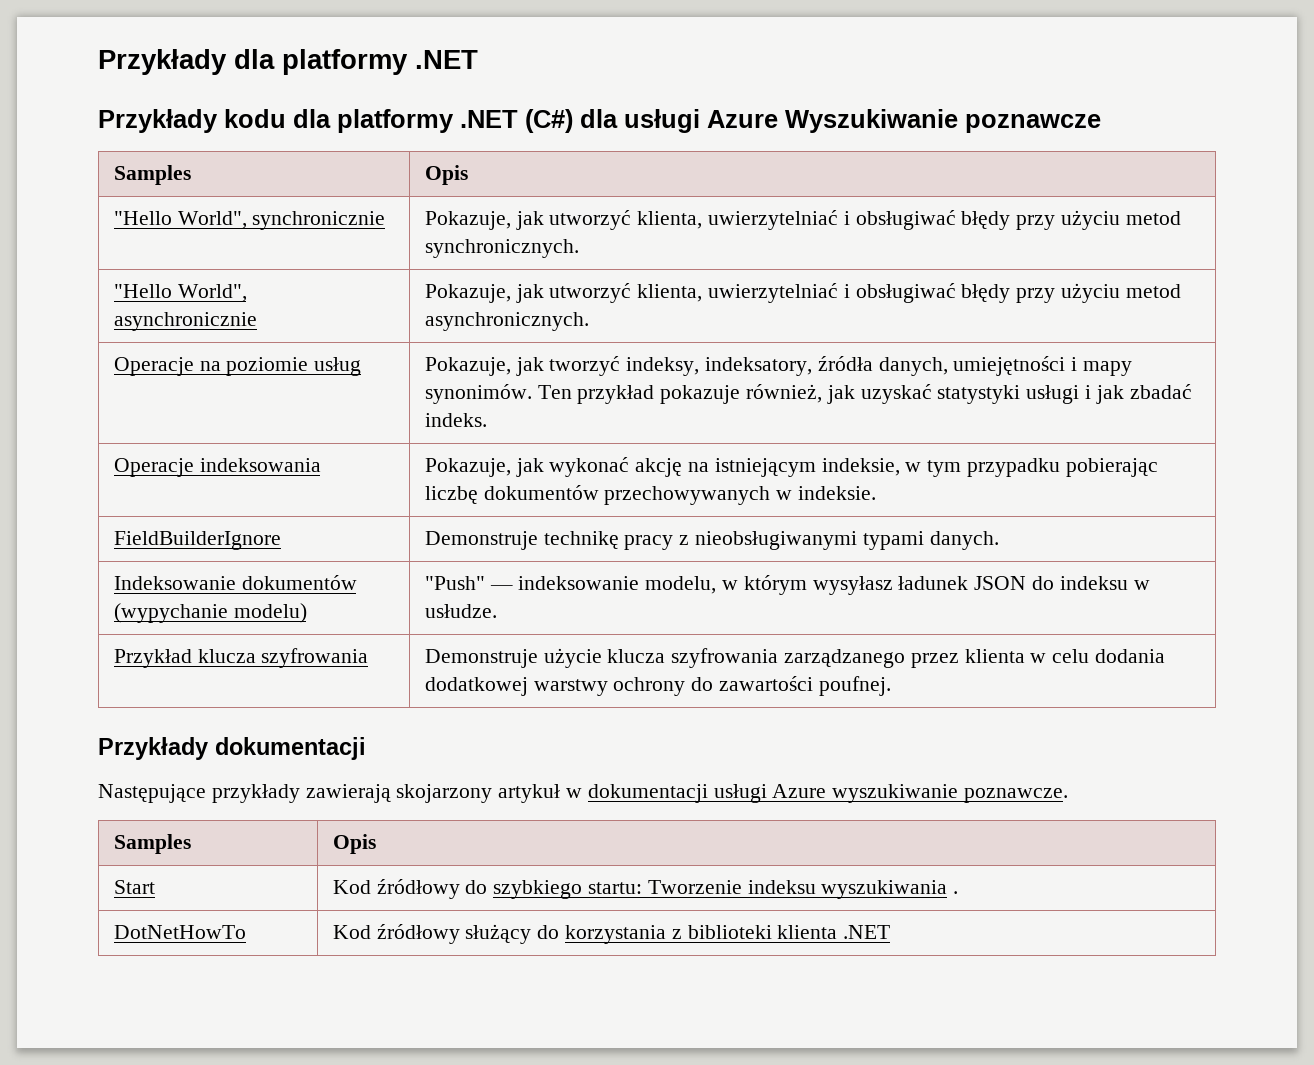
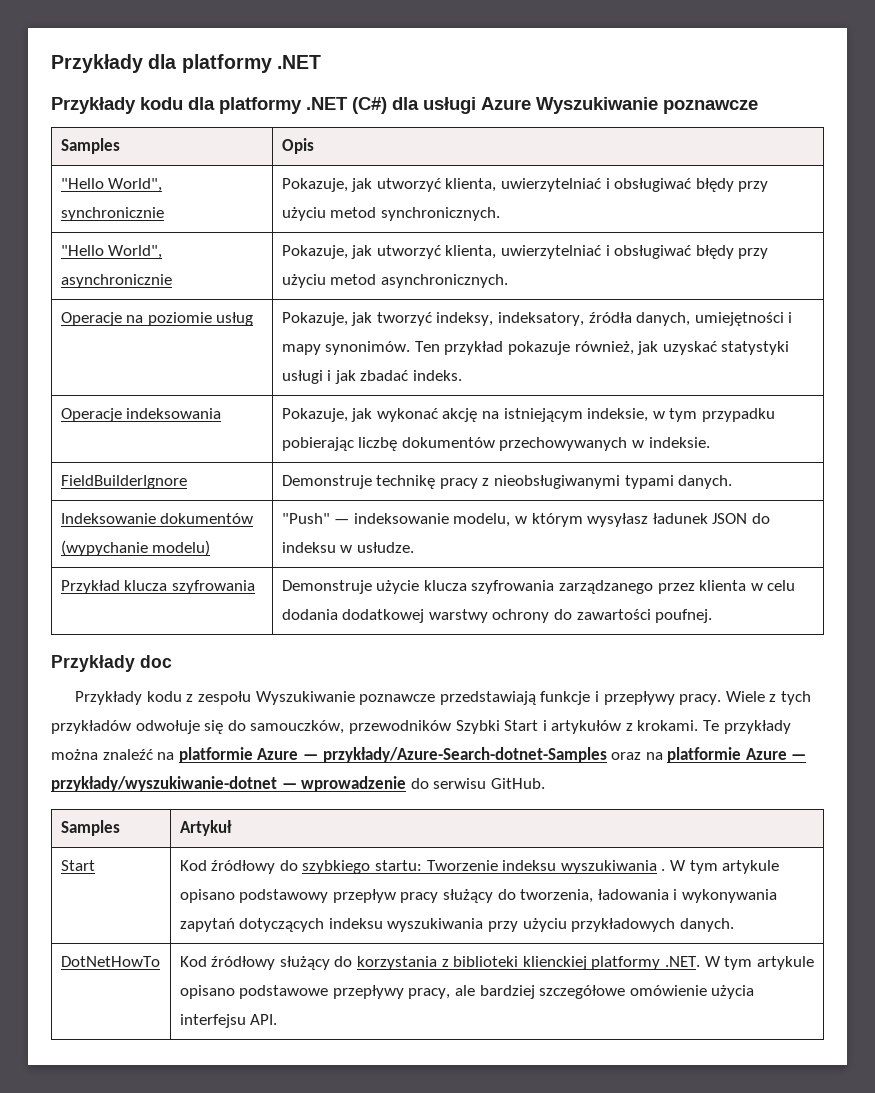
[215,737,366,760] [98,784,1069,803] [113,834,191,854] [332,834,376,854] dokumentacji // Następujące przykłady zawierają skojarzony artykuł w dokumentacji usługi Azure wyszukiwanie poznawcze. // Samples | Opis -> [140,655,172,668] [75,691,811,705] [51,720,791,734] [51,747,807,763] [51,776,545,792] [60,820,120,836] [179,820,232,836] doc // Przykłady kodu z zespołu Wyszukiwanie poznawcze przedstawiają funkcje i przepływy pracy. Wiele z tych przykładów odwołuje się do samouczków, przewodników Szybki Start i artykułów z krokami. Te przykłady można znaleźć na platformie Azure — przykłady/Azure-Search-dotnet-Samples oraz na platformie Azure — przykłady/wyszukiwanie-dotnet — wprowadzenie do serwisu GitHub. // Samples | Artykuł
(959, 892) none -> [670,860,780,874] [179,889,778,903] [179,918,734,932] W tym artykule opisano podstawowy przepływ pracy służący do tworzenia, ładowania i wykonywania zapytań dotyczących indeksu wyszukiwania przy użyciu przykładowych danych.
[777,925,891,939] klienta .NET -> [522,956,814,970] [179,985,755,999] [179,1014,278,1028] klienckiej platformy .NET. W tym artykule opisano podstawowe przepływy pracy, ale bardziej szczegółowe omówienie użycia interfejsu API.

